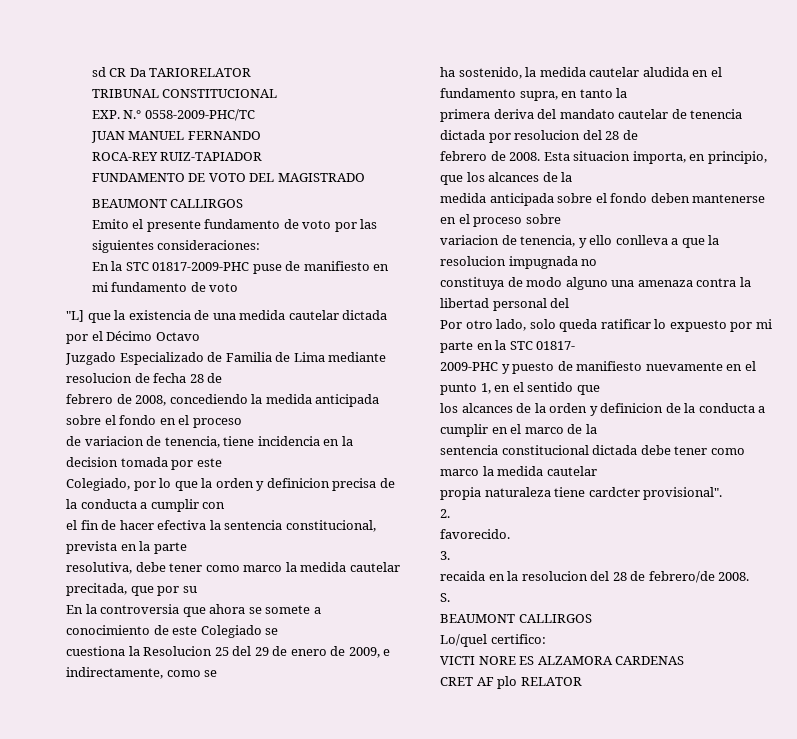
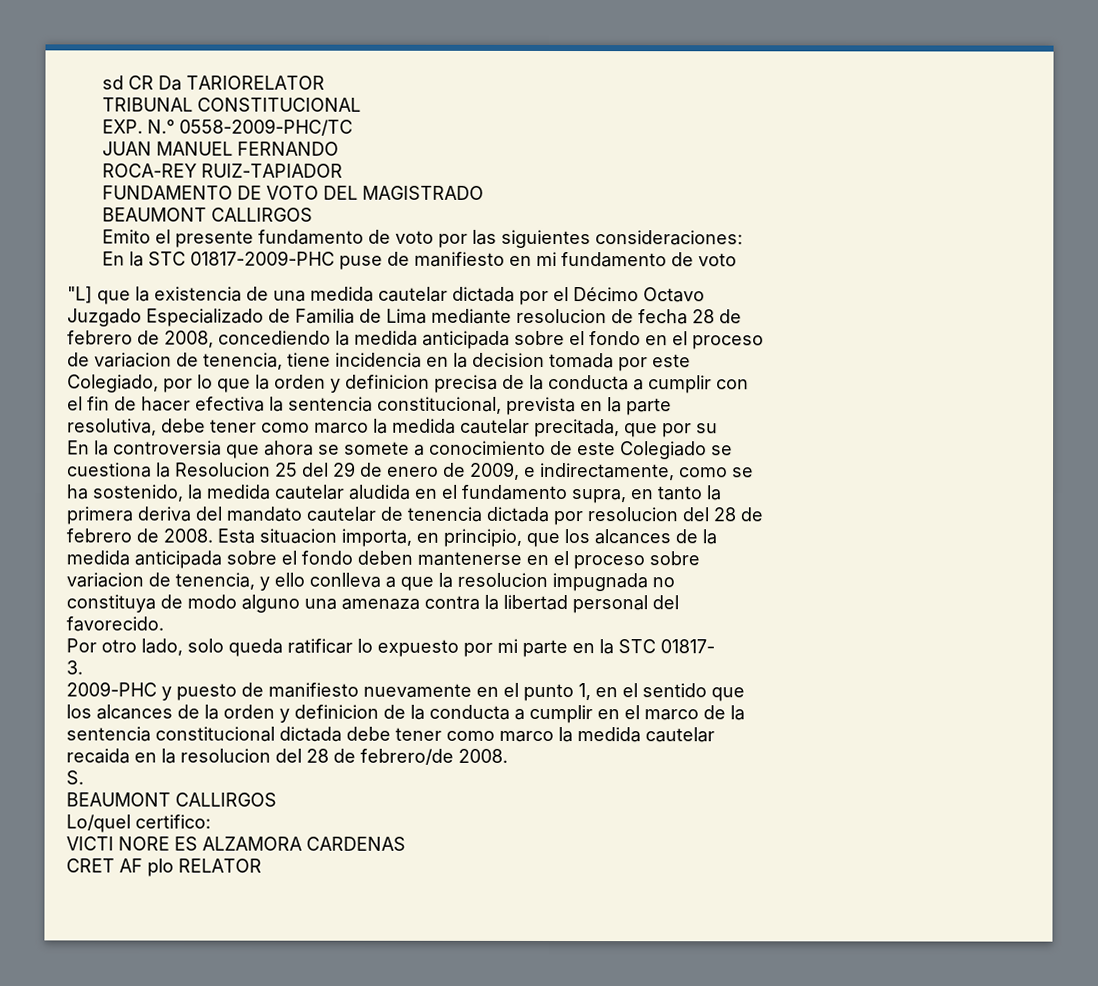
(570, 303) none -> [66,616,164,632] // favorecido.
(576, 345) none -> [66,660,83,675] // 3.
[440,487,723,500] [440,509,450,518] [440,529,510,539] [440,551,450,560] // propia naturaleza tiene cardcter provisional". // 2. // favorecido. // 3. -> (715, 735) none

